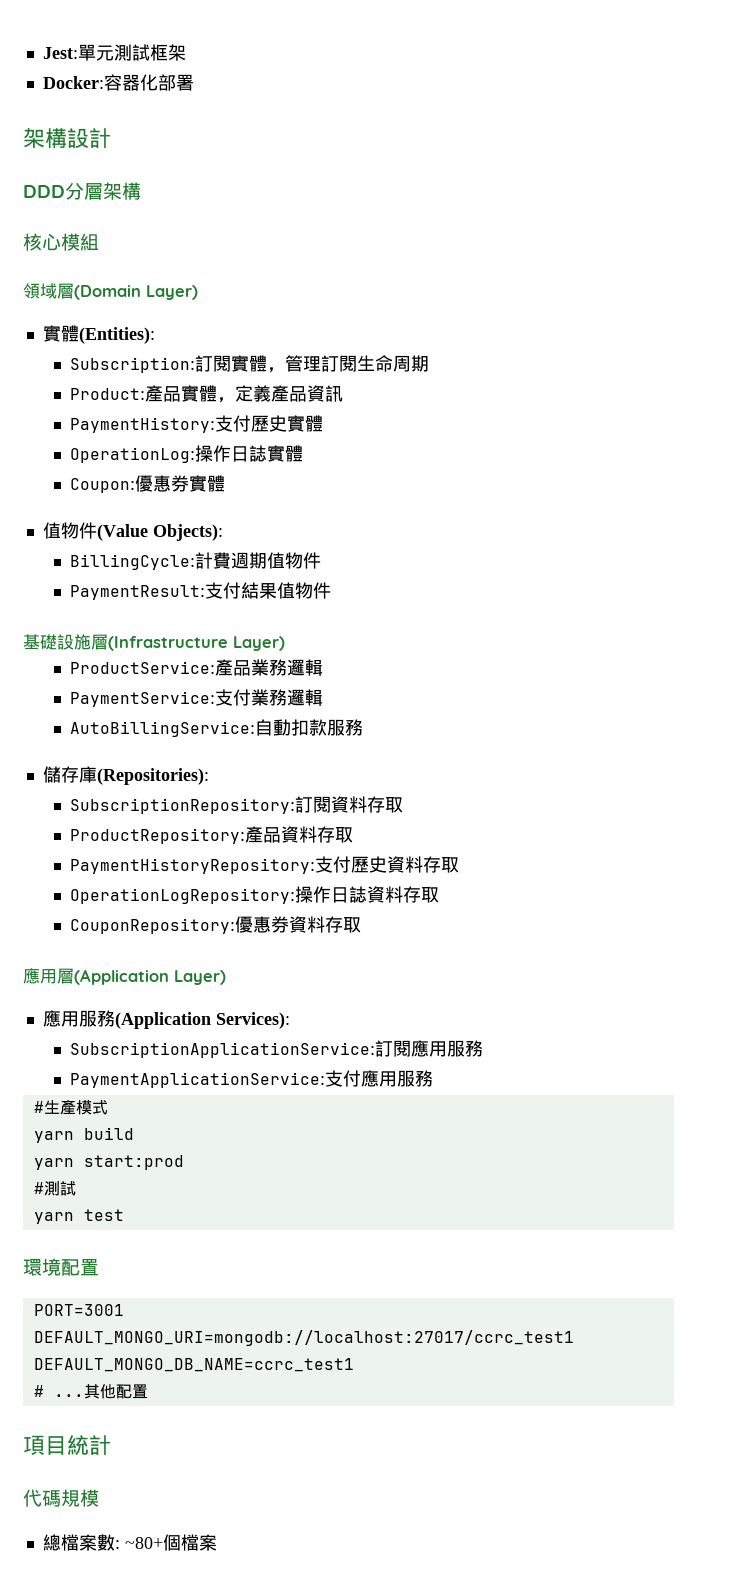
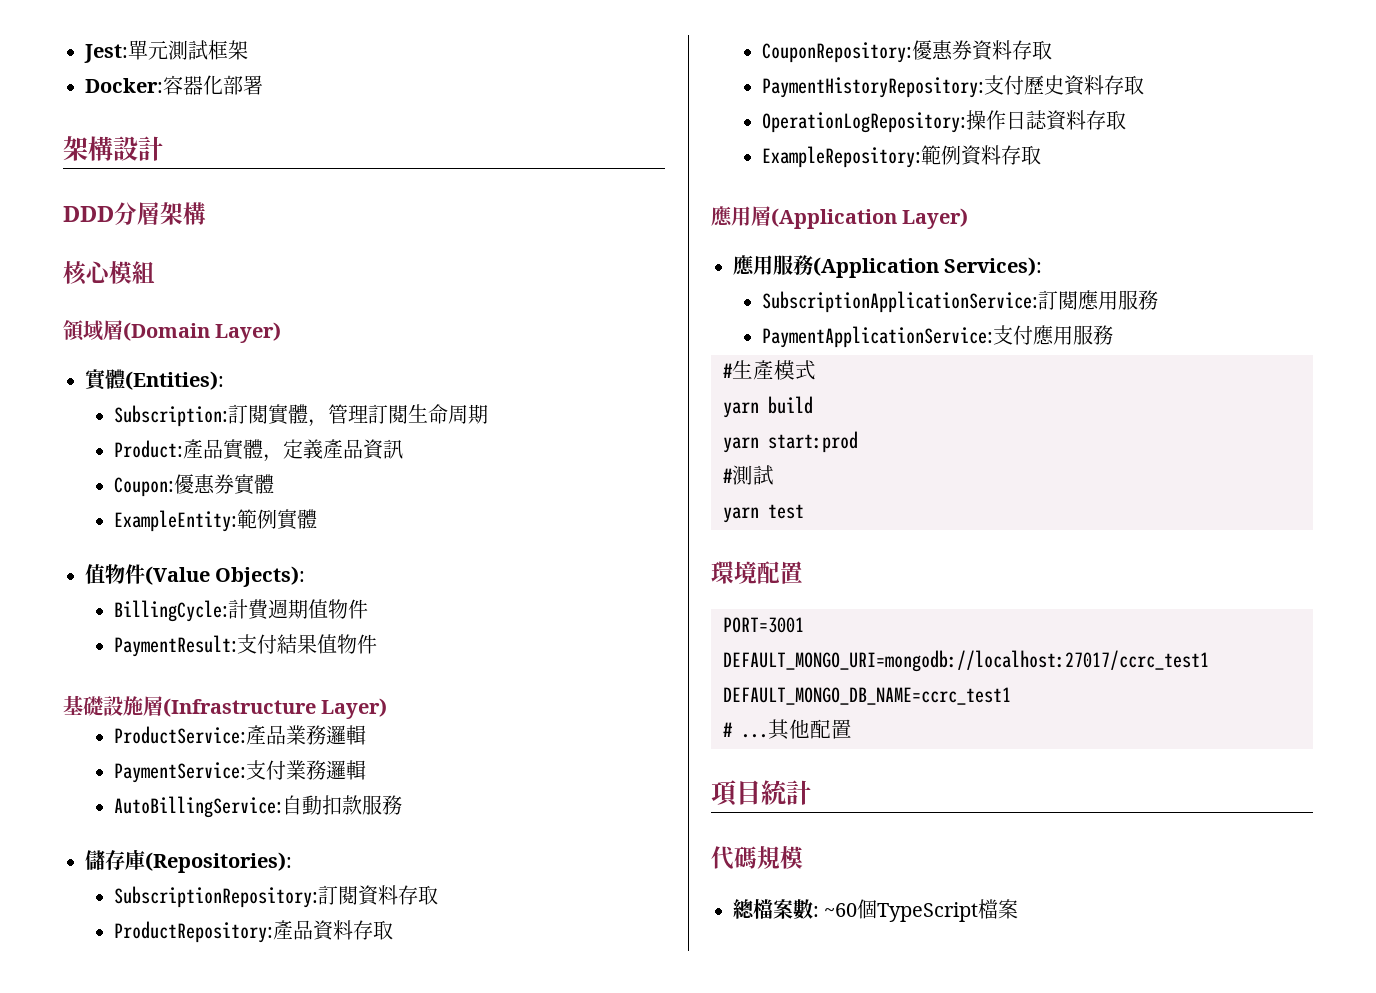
[70,415,324,433] [70,445,304,463] // PaymentHistory:支付歷史實體 // OperationLog:操作日誌實體 -> (403, 449) none
(226, 483) none -> [113,509,317,532] // ExampleEntity:範例實體
(354, 835) none -> [761,40,1052,63] // CouponRepository:優惠券資料存取
[70,916,290,934] CouponRepository:優惠券 -> [761,145,961,168] ExampleRepository:範例
[124,1534,181,1551] ~80+個 -> [824,899,979,922] ~60個TypeScript

